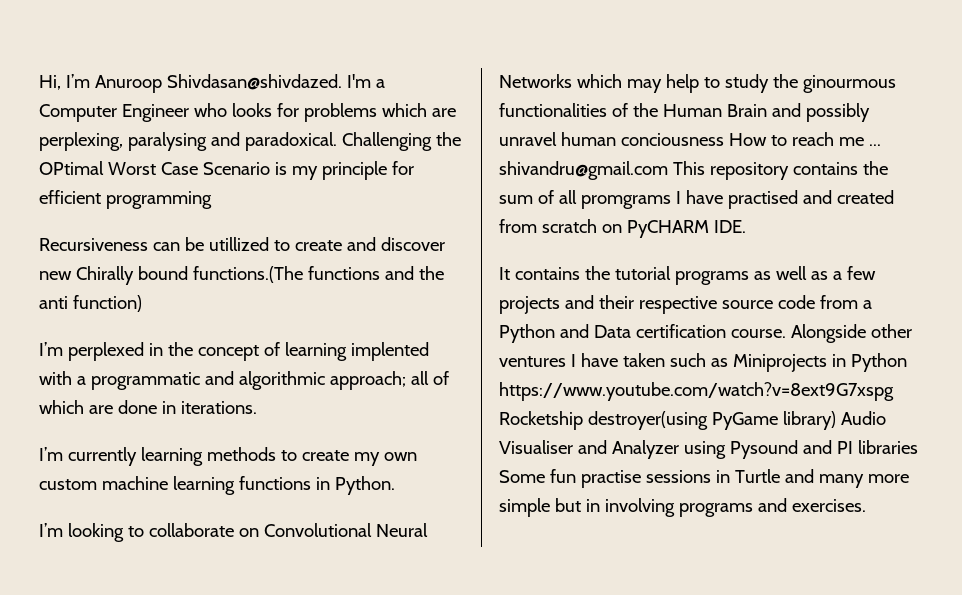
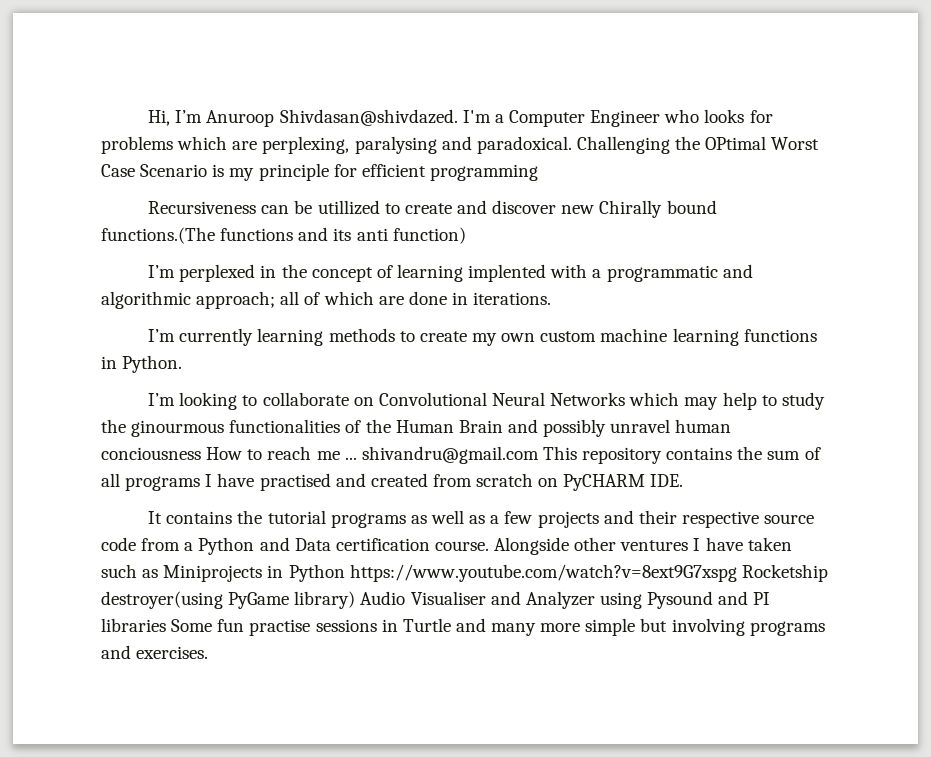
[418,266,444,280] the -> [333,228,352,241] its
[580,195,671,209] promgrams -> [125,476,201,491] programs
[585,499,600,512] in -> (668, 625) none

